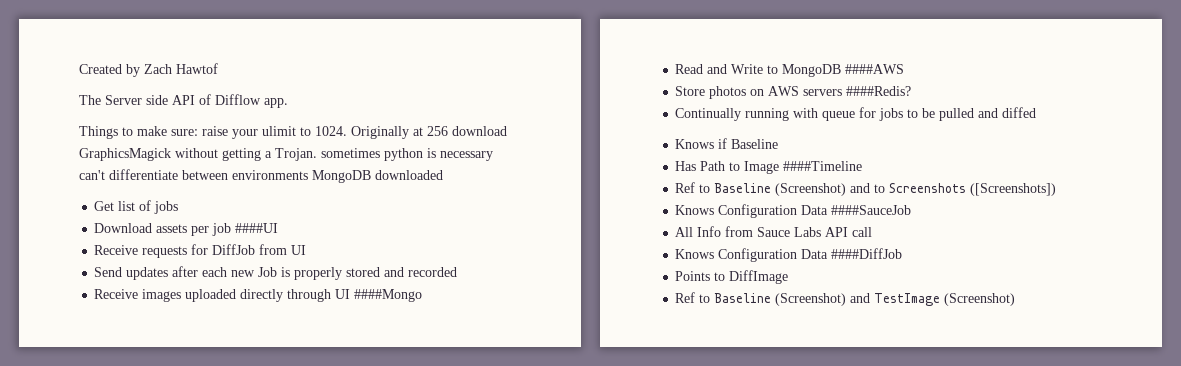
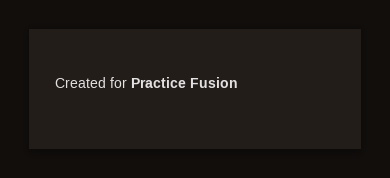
[126,63,218,77] [79,94,288,108] [79,126,507,139] [79,148,493,161] [79,169,443,183] [94,200,179,214] [94,223,279,236] [94,244,307,258] [94,266,458,280] [94,289,423,302] [675,64,905,77] [675,86,912,99] [675,107,1037,121] [675,138,779,149] [675,161,863,174] [675,182,1057,196] [675,204,912,218] [675,226,873,237] [675,248,903,262] [675,270,789,284] [675,292,1016,306] by Zach Hawtof // The Server side API of Difflow app. // Things to make sure: raise your ulimit to 1024. Originally at 256 download GraphicsMagick without getting a Trojan. sometimes python is necessary can't differentiate between environments MongoDB downloaded // Get list of jobs // Download assets per job ####UI // Receive requests for DiffJob from UI // Send updates after each new Job is properly stored and recorded // Receive images uploaded directly through UI ####Mongo // Read and Write to MongoDB ####AWS // Store photos on AWS servers ####Redis? // Continually running with queue for jobs to be pulled and diffed // Knows if Baseline // Has Path to Image ####Timeline // Ref to Baseline (Screenshot) and to Screenshots ([Screenshots]) // Knows Configuration Data ####SauceJob // All Info from Sauce Labs API call // Knows Configuration Data ####DiffJob // Points to DiffImage // Ref to Baseline (Screenshot) and TestImage (Screenshot) -> [110,77,238,88] for Practice Fusion

